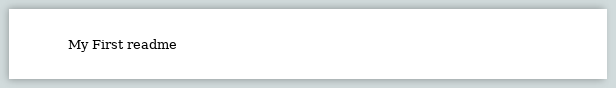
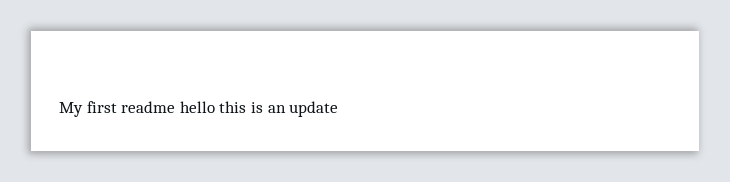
[92,39,177,49] First readme -> [86,101,339,117] first readme hello this is an update

